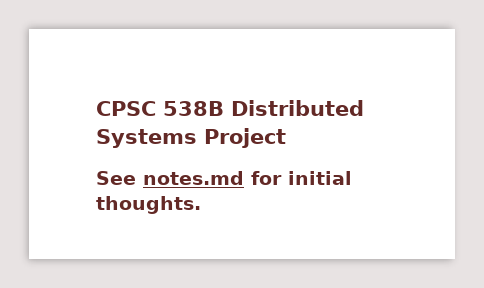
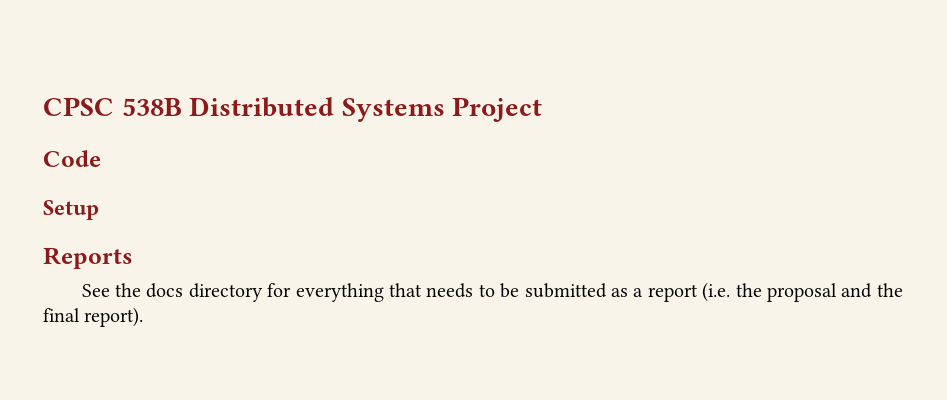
[96,171,352,185] [96,196,201,214] See notes.md for initial thoughts. -> [43,150,101,167] [43,200,99,220] [43,247,133,269] [81,282,903,302] [43,307,144,327] Code // Setup // Reports // See the docs directory for everything that needs to be submitted as a report (i.e. the proposal and the final report).

